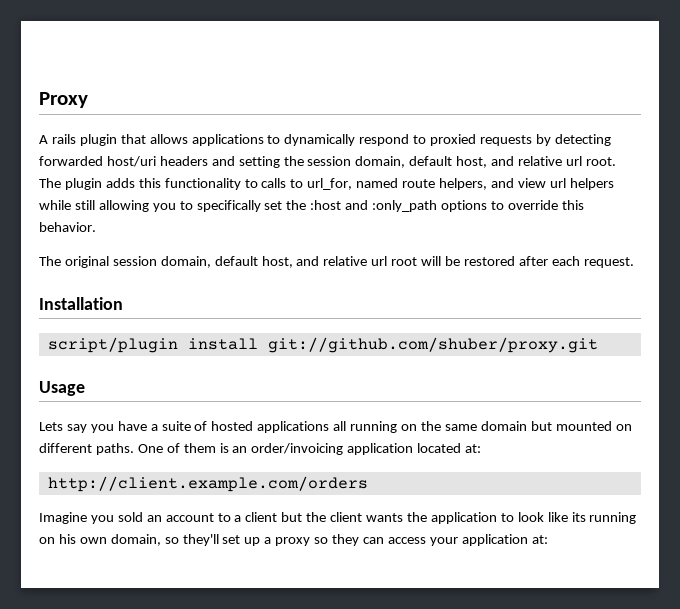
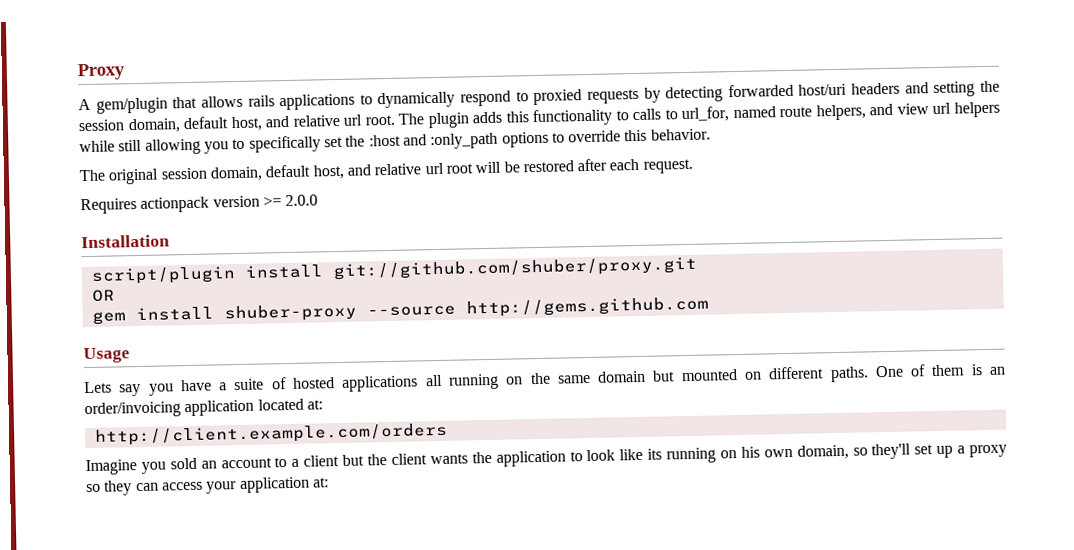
[51,134,117,146] rails plugin -> [95,97,168,114] gem/plugin
(188, 139) none -> [247,95,275,107] rails
(634, 262) none -> [80,194,319,215] // Requires actionpack version >= 2.0.0
(598, 345) none -> [91,289,115,302] [91,296,709,325] // OR // gem install shuber-proxy --source http://gems.github.com

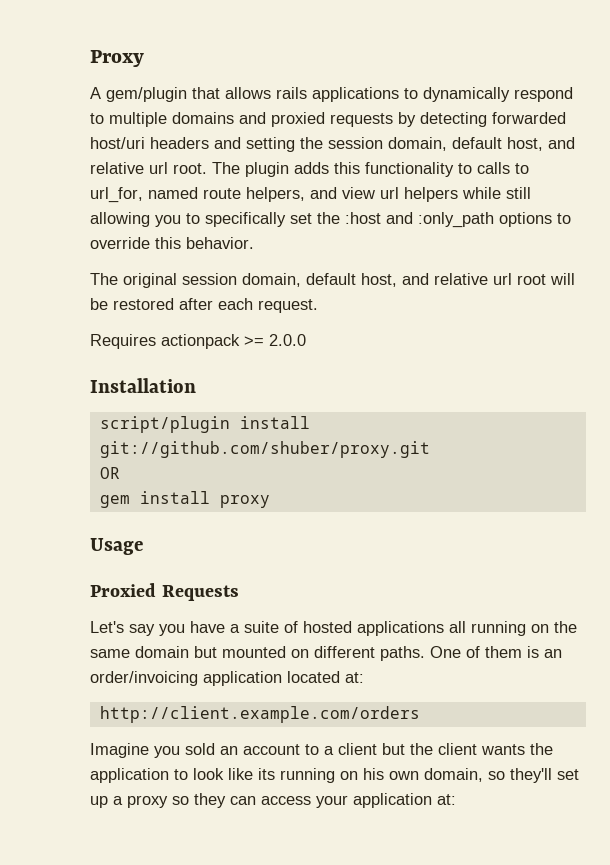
(529, 96) none -> [109,112,266,127] multiple domains and
[212,195,260,208] version -> (240, 341) none
[223,296,709,323] [83,347,130,364] [84,381,112,394] shuber-proxy --source http://gems.github.com // Usage // Lets -> [219,495,270,508] [90,538,143,555] [90,583,239,601] [90,621,124,633] proxy // Usage // Proxied Requests // Let's

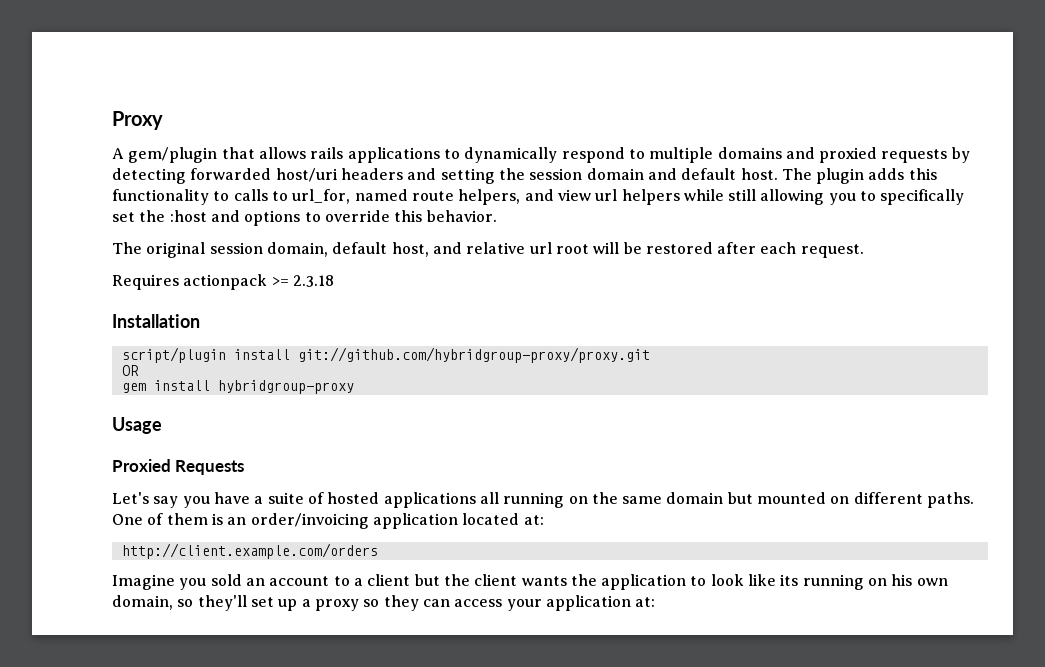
[388,137,575,151] [90,162,207,174] domain, default host, and relative url root. -> [586,168,778,180] domain and default host.
[418,212,494,228] :only_path -> (240, 216) none
[269,334,306,346] 2.0.0 -> [292,275,334,287] 2.3.18
[99,441,430,458] git://github.com/shuber/proxy.git -> [297,347,650,363] git://github.com/hybridgroup-proxy/proxy.git
[219,495,270,508] proxy -> [217,380,354,394] hybridgroup-proxy

